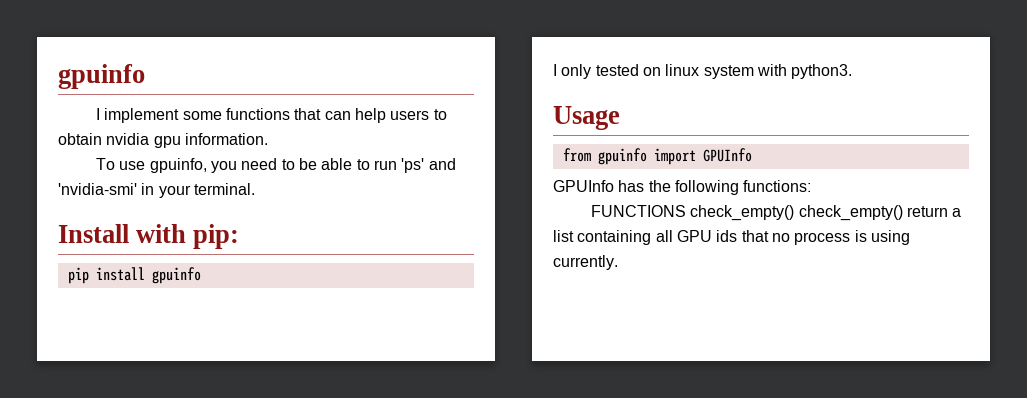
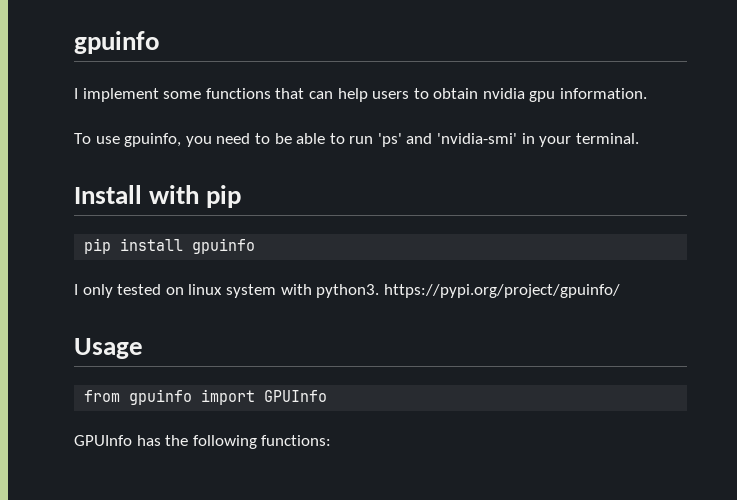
[193,224,240,249] pip: -> [206,185,242,208] pip
(853, 71) none -> [383,284,620,298] https://pypi.org/project/gpuinfo/
[591,205,962,221] [553,230,910,245] [553,255,618,270] // FUNCTIONS check_empty() check_empty() return a list containing all GPU ids that no process is using currently. -> (332, 440) none

